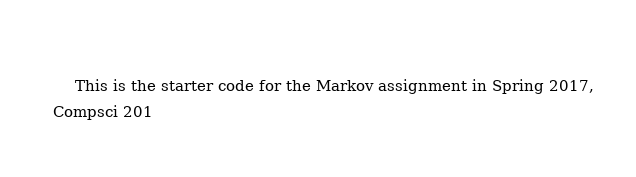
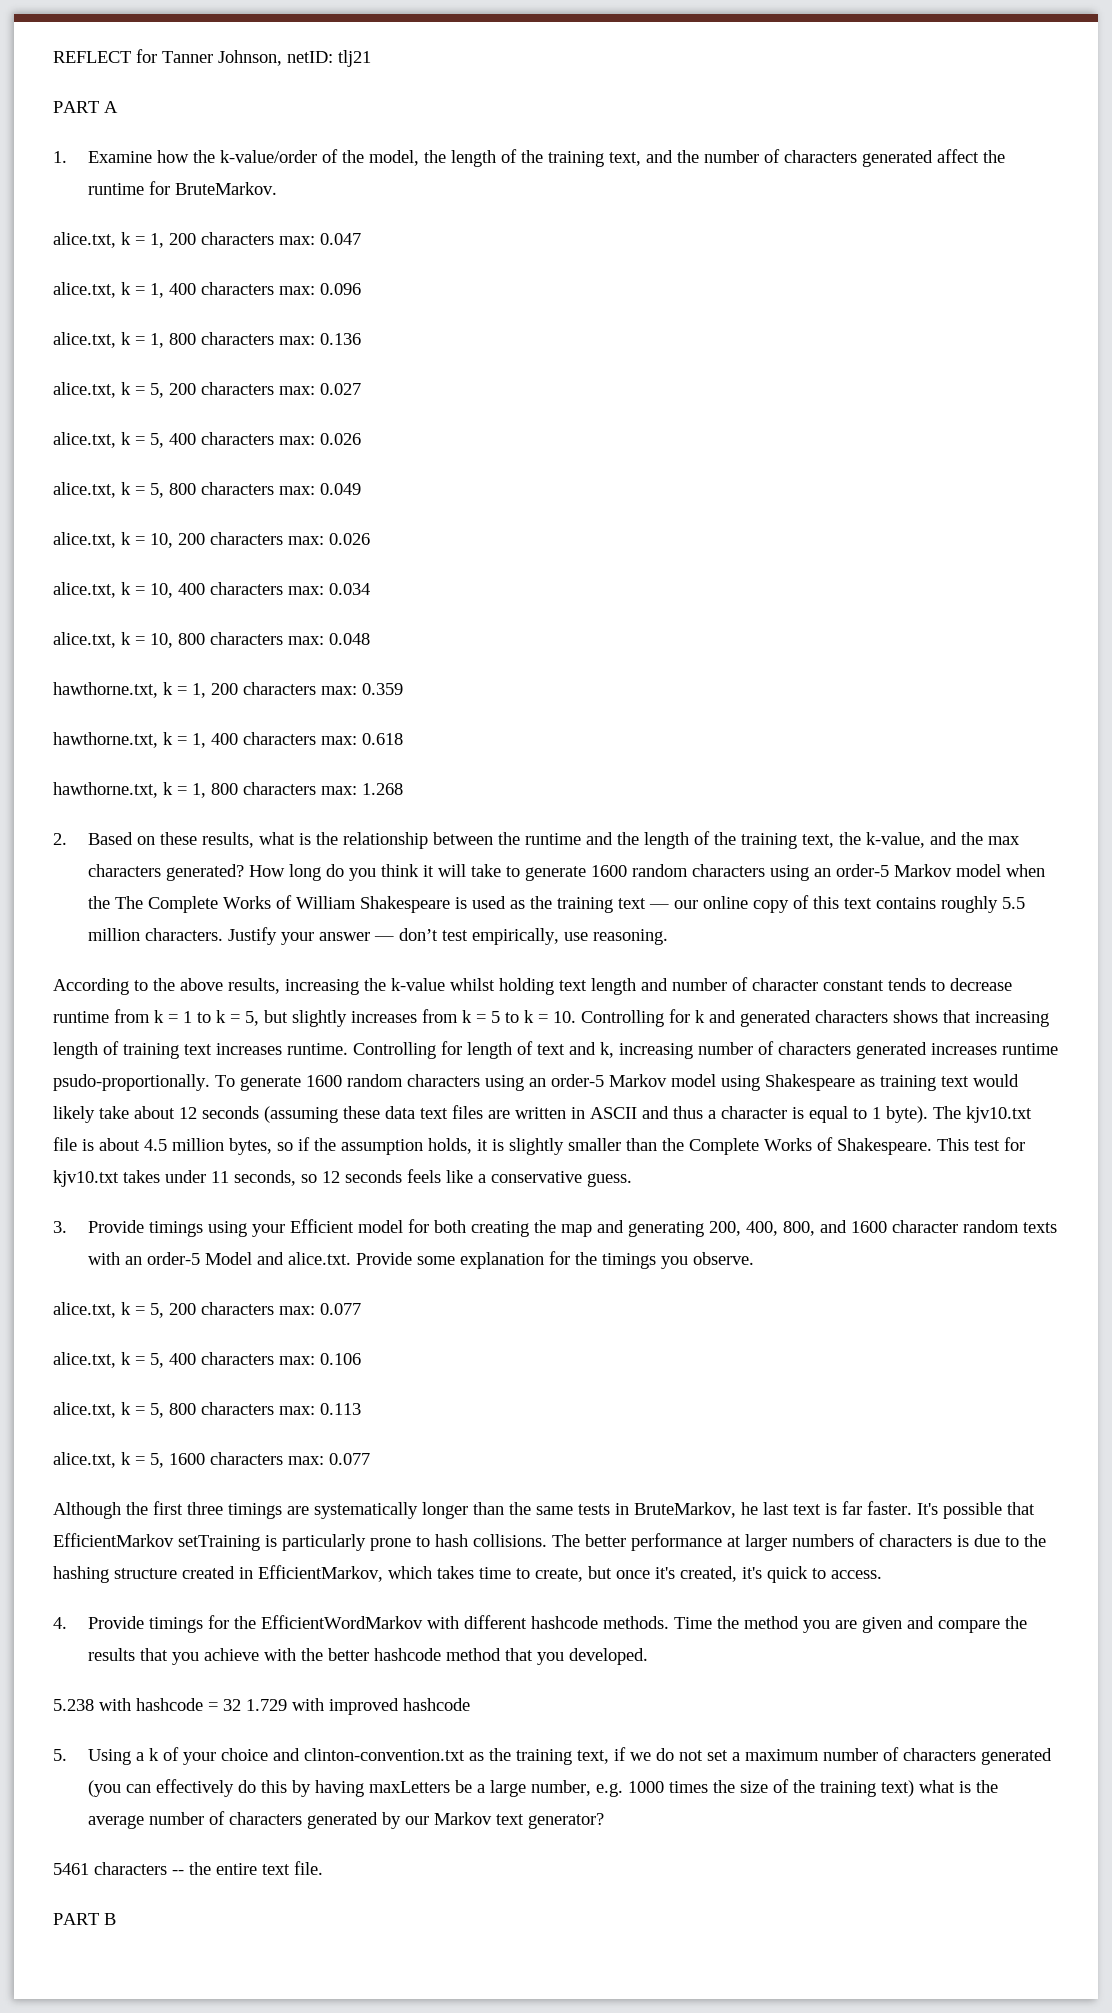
[75,79,595,94] [53,105,153,120] This is the starter code for the Markov assignment in Spring 2017, Compsci 201 -> [53,49,371,67] [53,101,118,113] [53,149,1006,167] [88,181,278,195] [53,232,361,248] [53,282,361,298] [53,332,361,348] [53,382,361,398] [53,432,361,448] [53,482,361,498] [53,532,370,548] [53,582,370,598] [53,632,370,648] [53,682,403,698] [53,732,403,748] [53,782,403,798] [53,831,1021,849] [88,864,1046,881] [88,895,1026,913] [88,927,669,945] [53,977,1012,995] [53,1009,1049,1027] [53,1041,1058,1059] [53,1074,1019,1091] [53,1105,1032,1123] [53,1137,1025,1155] [53,1169,632,1187] [53,1219,1058,1237] [88,1251,755,1269] [53,1302,361,1318] [53,1352,361,1368] [53,1402,361,1418] [53,1452,370,1468] [53,1501,1035,1519] [53,1533,1046,1551] [53,1565,882,1583] [53,1615,1028,1633] [88,1648,649,1665] [53,1698,470,1715] [53,1747,1053,1765] [88,1779,999,1797] [88,1811,605,1829] [53,1861,323,1875] [53,1913,116,1925] REFLECT for Tanner Johnson, netID: tlj21 // PART A // 1. Examine how the k-value/order of the model, the length of the training text, and the number of characters generated affect the runtime for BruteMarkov. // alice.txt, k = 1, 200 characters max: 0.047 // alice.txt, k = 1, 400 characters max: 0.096 // alice.txt, k = 1, 800 characters max: 0.136 // alice.txt, k = 5, 200 characters max: 0.027 // alice.txt, k = 5, 400 characters max: 0.026 // alice.txt, k = 5, 800 characters max: 0.049 // alice.txt, k = 10, 200 characters max: 0.026 // alice.txt, k = 10, 400 characters max: 0.034 // alice.txt, k = 10, 800 characters max: 0.048 // hawthorne.txt, k = 1, 200 characters max: 0.359 // hawthorne.txt, k = 1, 400 characters max: 0.618 // hawthorne.txt, k = 1, 800 characters max: 1.268 // 2. Based on these results, what is the relationship between the runtime and the length of the training text, the k-value, and the max characters generated? How long do you think it will take to generate 1600 random characters using an order-5 Markov model when the The Complete Works of William Shakespeare is used as the training text — our online copy of this text contains roughly 5.5 million characters. Justify your answer — don’t test empirically, use reasoning. // According to the above results, increasing the k-value whilst holding text length and number of character constant tends to decrease runtime from k = 1 to k = 5, but slightly increases from k = 5 to k = 10. Controlling for k and generated characters shows that increasing length of training text increases runtime. Controlling for length of text and k, increasing number of characters generated increases runtime psudo-proportionally. To generate 1600 random characters using an order-5 Markov model using Shakespeare as training text would likely take about 12 seconds (assuming these data text files are written in ASCII and thus a character is equal to 1 byte). The kjv10.txt file is about 4.5 million bytes, so if the assumption holds, it is slightly smaller than the Complete Works of Shakespeare. This test for kjv10.txt takes under 11 seconds, so 12 seconds feels like a conservative guess. // 3. Provide timings using your Efficient model for both creating the map and generating 200, 400, 800, and 1600 character random texts with an order-5 Model and alice.txt. Provide some explanation for the timings you observe. // alice.txt, k = 5, 200 characters max: 0.077 // alice.txt, k = 5, 400 characters max: 0.106 // alice.txt, k = 5, 800 characters max: 0.113 // alice.txt, k = 5, 1600 characters max: 0.077 // Although the first three timings are systematically longer than the same tests in BruteMarkov, he last text is far faster. It's possible that EfficientMarkov setTraining is particularly prone to hash collisions. The better performance at larger numbers of characters is due to the hashing structure created in EfficientMarkov, which takes time to create, but once it's created, it's quick to access. // 4. Provide timings for the EfficientWordMarkov with different hashcode methods. Time the method you are given and compare the results that you achieve with the better hashcode method that you developed. // 5.238 with hashcode = 32 1.729 with improved hashcode // 5. Using a k of your choice and clinton-convention.txt as the training text, if we do not set a maximum number of characters generated (you can effectively do this by having maxLetters be a large number, e.g. 1000 times the size of the training text) what is the average number of characters generated by our Markov text generator? // 5461 characters -- the entire text file. // PART B

